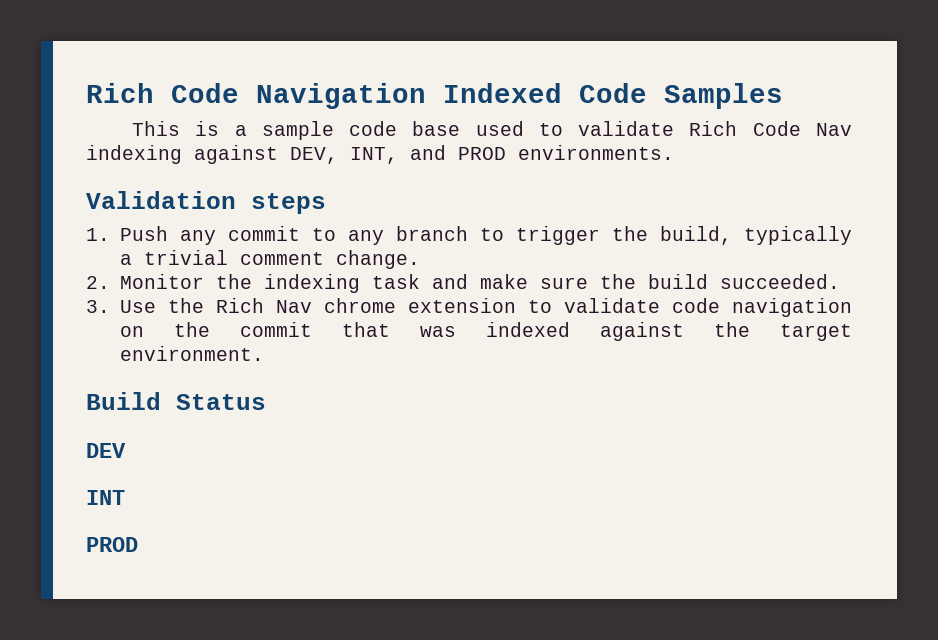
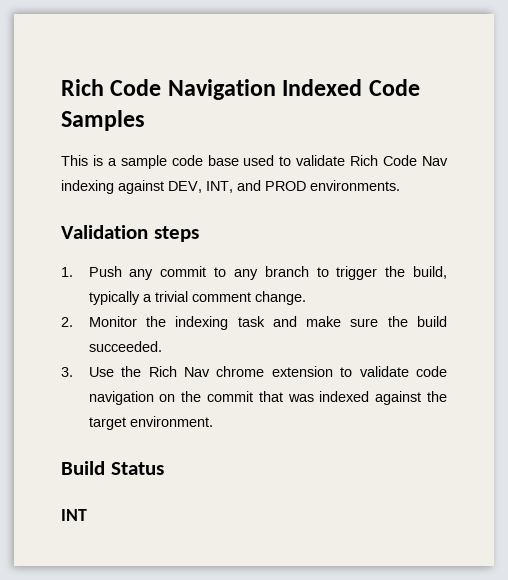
[86,443,126,458] // DEV -> (164, 468) none
[86,537,138,552] // PROD -> (87, 515) none

